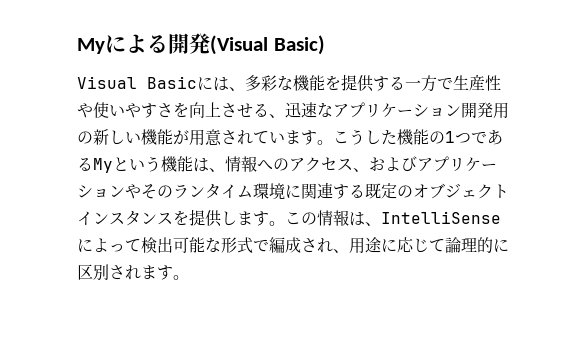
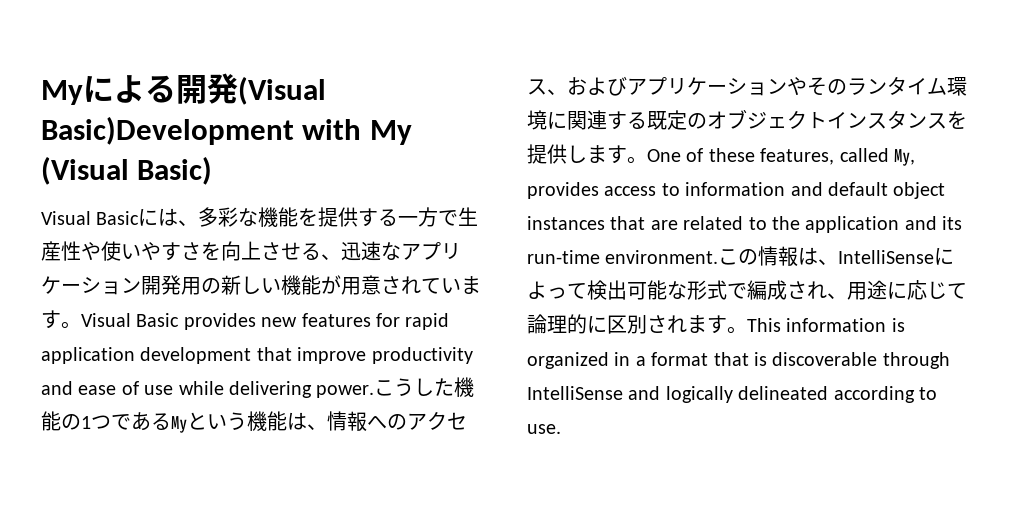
(268, 45) none -> [41,116,412,145] [41,156,129,185] Basic)Development with My (Visual
(333, 142) none -> [81,313,450,330] [41,347,473,364] [41,381,375,398] Visual Basic provides new features for rapid application development that improve productivity and ease of use while delivering power.
(285, 223) none -> [647,148,915,166] [527,182,946,199] [527,216,963,233] [527,250,719,264] One of these features, called My, provides access to information and default object instances that are related to the application and its run-time environment.
(189, 277) none -> [747,318,905,332] [527,352,950,369] [527,386,937,403] [527,424,561,434] This information is organized in a format that is discoverable through IntelliSense and logically delineated according to use.

